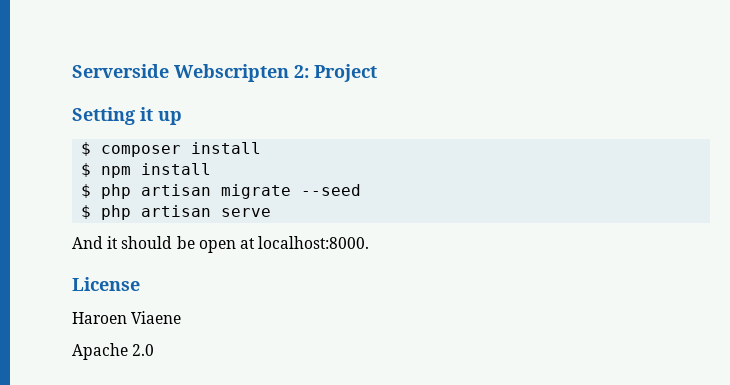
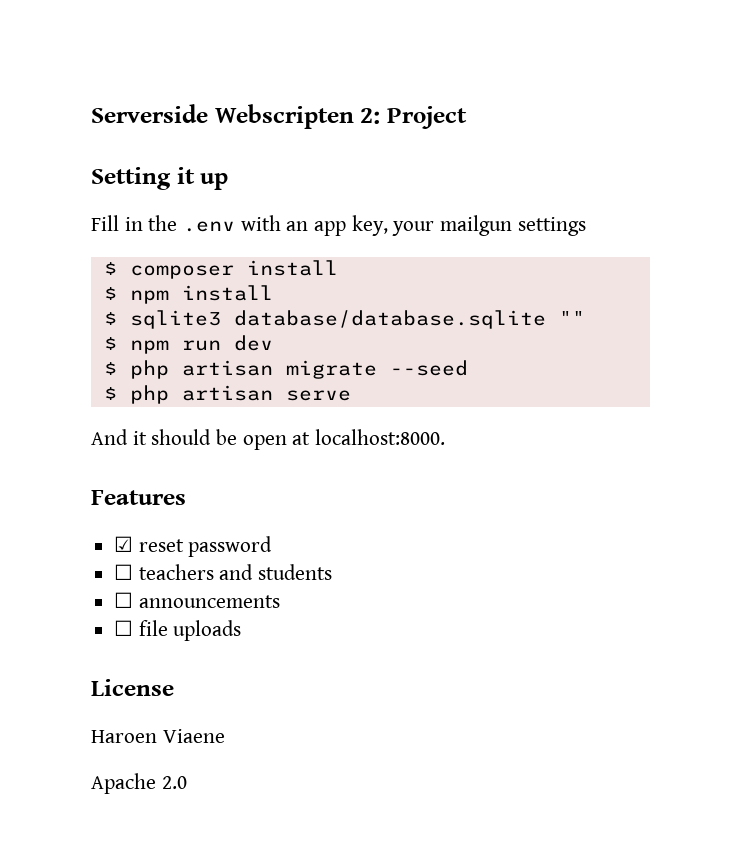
(182, 118) none -> [91,215,586,236] // Fill in the .env with an app key, your mailgun settings
(212, 169) none -> [103,310,585,329] [103,335,273,354] // $ sqlite3 database/database.sqlite "" // $ npm run dev
(370, 242) none -> [91,490,186,505] [114,536,273,557] [114,564,333,580] [114,592,280,608] [114,620,242,641] // Features // ☑ reset password // ☐ teachers and students // ☐ announcements // ☐ file uploads

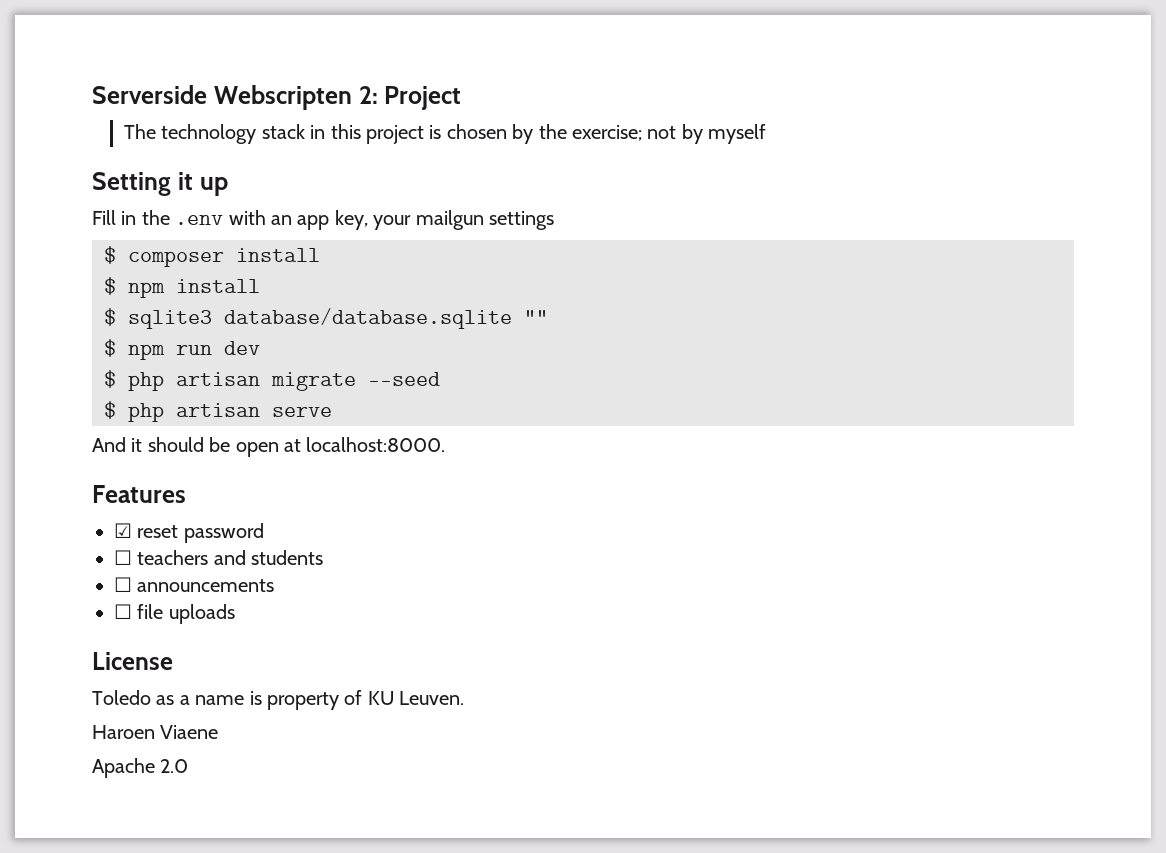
(467, 117) none -> [123,124,767,144] // The technology stack in this project is chosen by the exercise; not by myself
(174, 687) none -> [92,690,465,710] // Toledo as a name is property of KU Leuven.

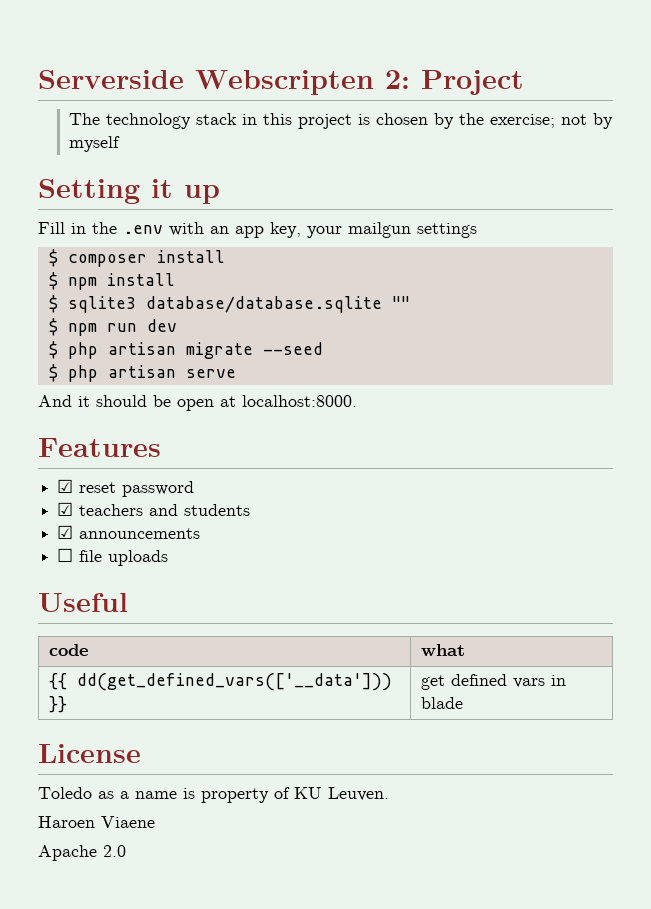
[114,550,132,565] ☐ -> [57,502,74,516] ☑
[114,577,132,592] ☐ -> [57,525,74,539] ☑
(235, 614) none -> [38,593,128,612] [49,644,89,656] [421,644,466,656] [49,673,393,691] [49,696,68,713] [421,674,567,690] [421,697,464,709] // Useful // code | what // {{ dd(get_defined_vars(['__data'])) }} | get defined vars in blade

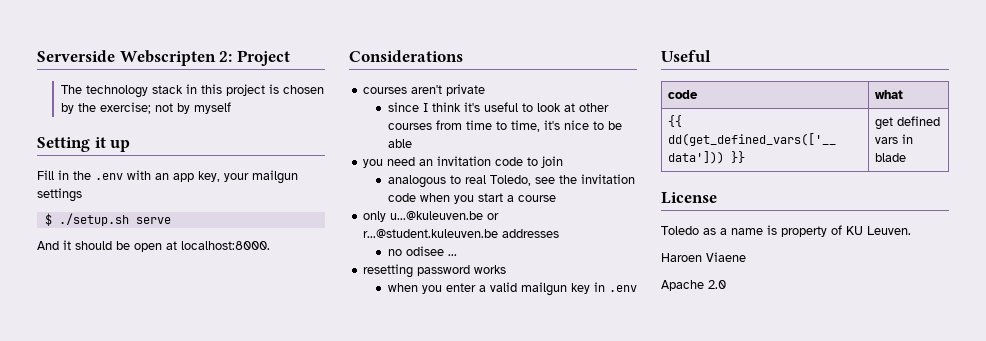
[67,250,225,267] [48,272,175,290] [48,295,410,313] [48,318,177,336] [48,341,323,359] [48,364,176,382] composer install // $ npm install // $ sqlite3 database/database.sqlite "" // $ npm run dev // $ php artisan migrate --seed // $ php artisan -> [58,213,129,226] ./setup.sh
[38,438,161,457] [57,479,195,497] [57,502,251,516] [57,525,201,539] [57,548,169,566] Features // ☑ reset password // ☑ teachers and students // ☑ announcements // ☐ file uploads -> [349,50,463,62] [363,84,486,96] [387,102,609,112] [387,120,622,132] [387,139,412,148] [363,156,564,168] [387,174,635,188] [387,193,556,204] [363,211,500,222] [363,229,560,238] [387,246,457,256] [363,264,507,278] [387,282,637,296] Considerations // courses aren't private // since I think it's useful to look at other courses from time to time, it's nice to be able // you need an invitation code to join // analogous to real Toledo, see the invitation code when you start a course // only u...@kuleuven.be or r...@student.kuleuven.be addresses // no odisee ... // resetting password works // when you enter a valid mailgun key in .env

